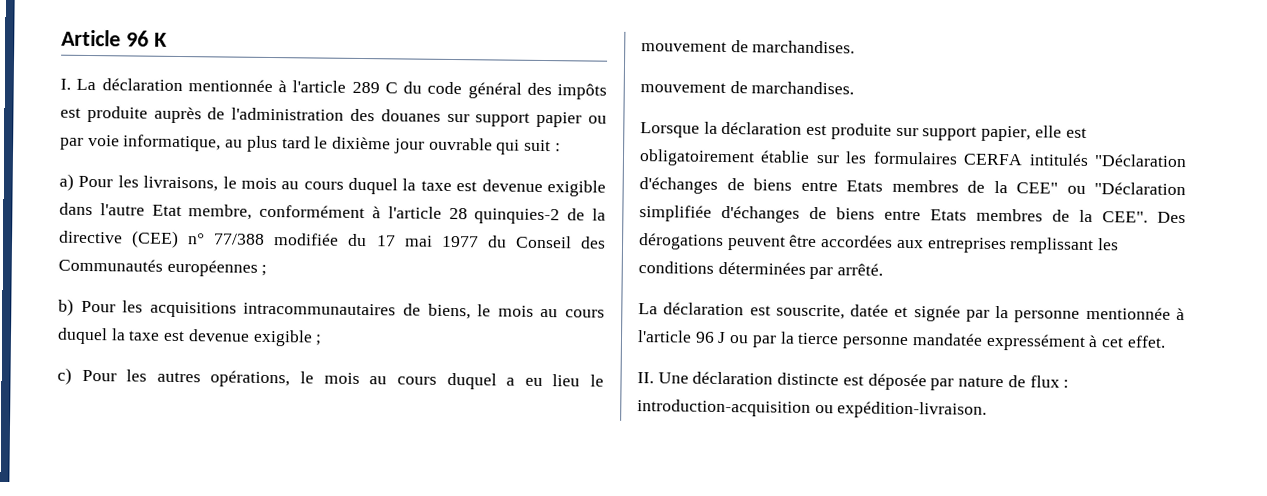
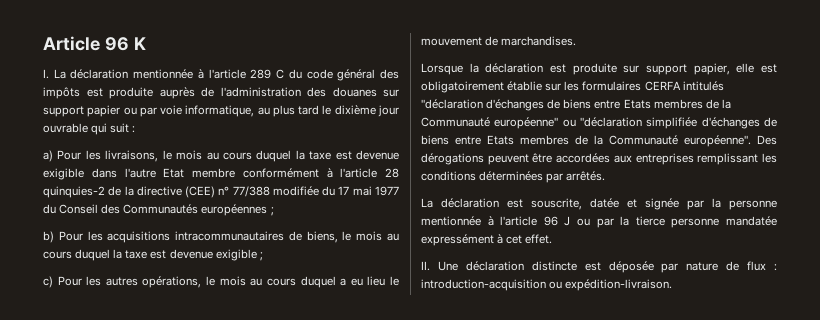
[188,204,253,220] membre, -> [192,168,235,178] membre
[640,81,855,95] // mouvement de marchandises. -> (577, 41) none
[1094,154,1187,168] [639,177,1186,196] "Déclaration d'échanges de biens entre Etats membres de la CEE" ou "Déclaration -> [421,99,731,111] [421,117,642,129] "déclaration d'échanges de biens entre Etats membres de la Communauté européenne" ou "déclaration
[1102,211,1148,223] CEE". -> [609,135,751,147] Communauté européenne".
[837,263,884,276] arrêté. -> [566,171,606,181] arrêtés.

